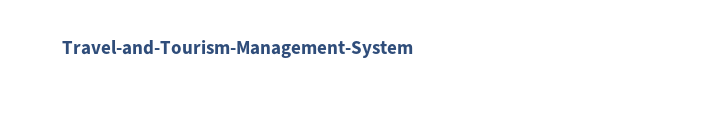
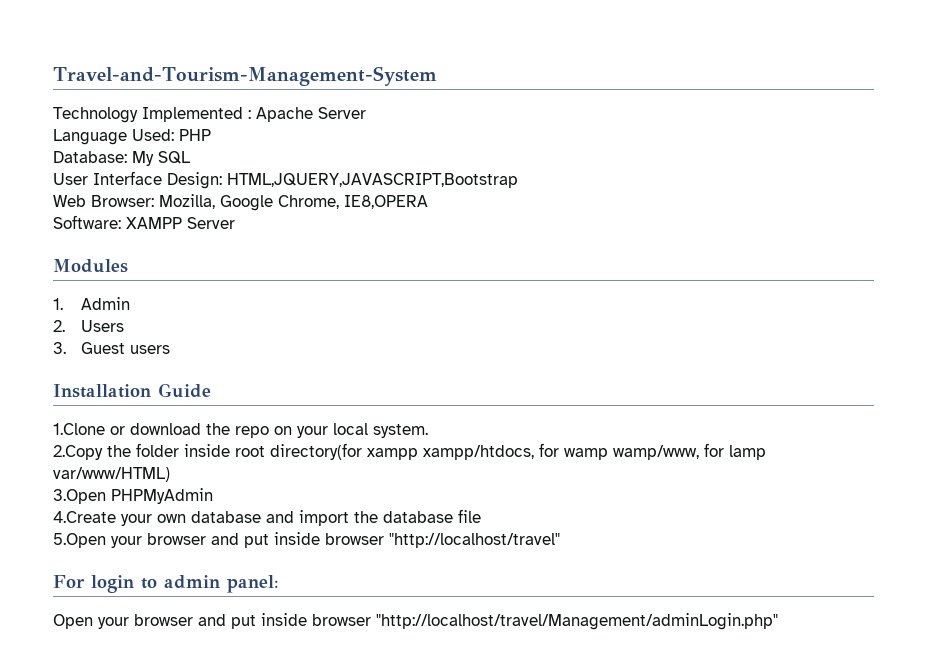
(413, 49) none -> [53,107,366,123] [53,129,211,145] [53,151,190,166] [53,171,518,189] [53,194,428,211] [53,215,235,229] [53,259,128,273] [53,297,130,310] [53,320,124,332] [53,342,170,354] [53,383,211,398] [53,423,428,438] [53,443,766,460] [53,467,170,482] [53,488,213,504] [53,509,481,526] [53,532,560,548] [53,575,279,593] [53,613,778,630] // Technology Implemented : Apache Server // Language Used: PHP // Database: My SQL // User Interface Design: HTML,JQUERY,JAVASCRIPT,Bootstrap // Web Browser: Mozilla, Google Chrome, IE8,OPERA // Software: XAMPP Server // Modules // 1. Admin // 2. Users // 3. Guest users // Installation Guide // 1.Clone or download the repo on your local system. // 2.Copy the folder inside root directory(for xampp xampp/htdocs, for wamp wamp/www, for lamp var/www/HTML) // 3.Open PHPMyAdmin // 4.Create your own database and import the database file // 5.Open your browser and put inside browser "http://localhost/travel" // For login to admin panel: // Open your browser and put inside browser "http://localhost/travel/Management/adminLogin.php"

